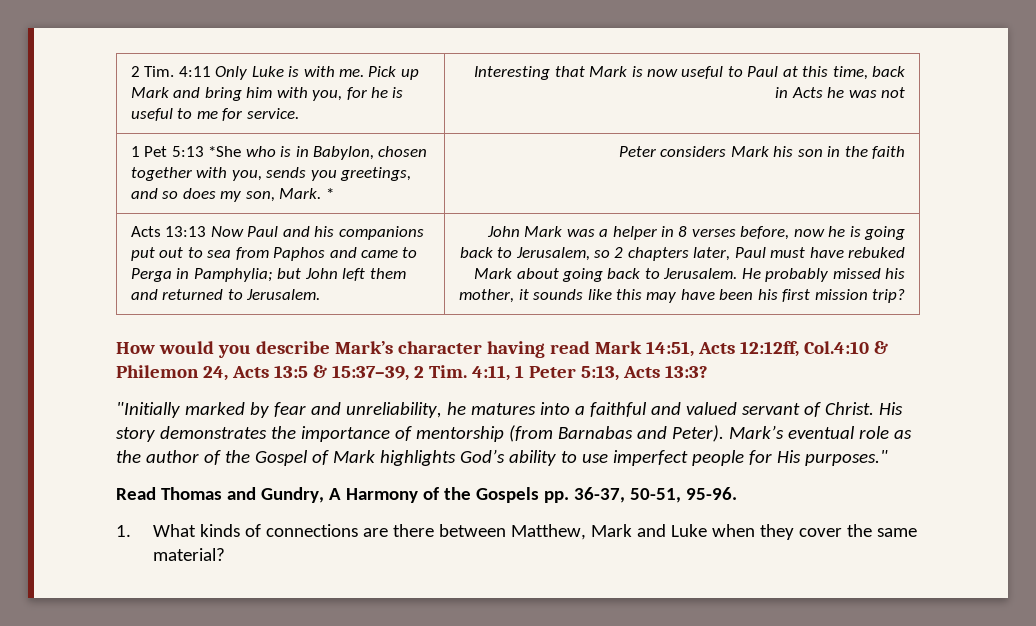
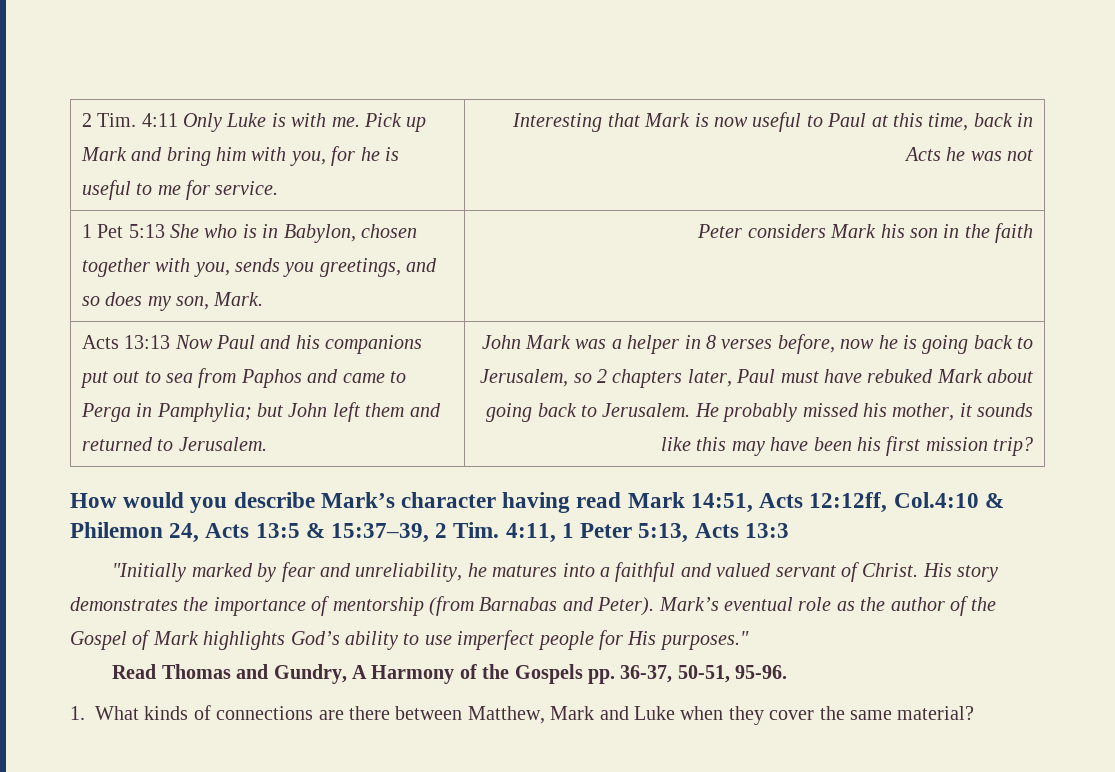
[208,146,242,157] *She -> [170,224,200,238] She
[325,188,334,199] * -> (264, 299) none
[664,365,708,378] 13:3? -> [744,523,789,538] 13:3

